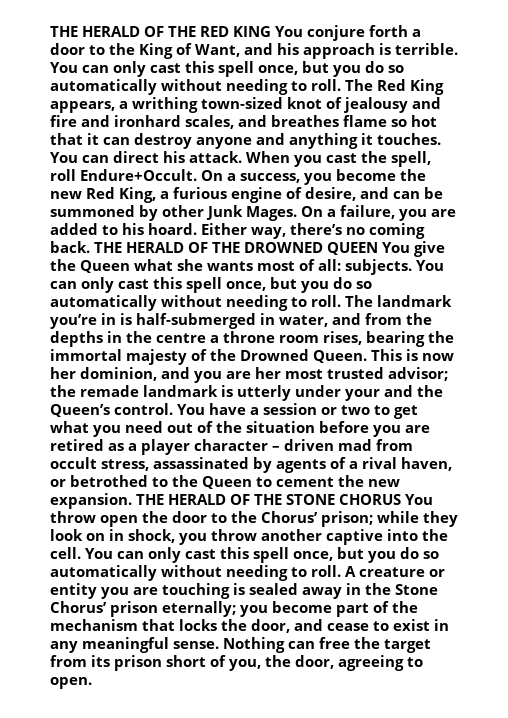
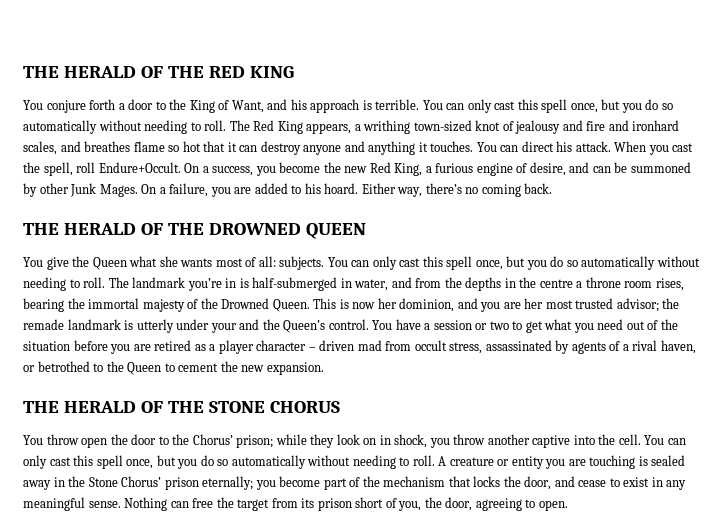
(271, 31) none -> (294, 72) //
(90, 247) none -> (553, 188) //
(378, 248) none -> (366, 231) //
(132, 501) none -> (324, 368) //
(401, 499) none -> (340, 407) //

